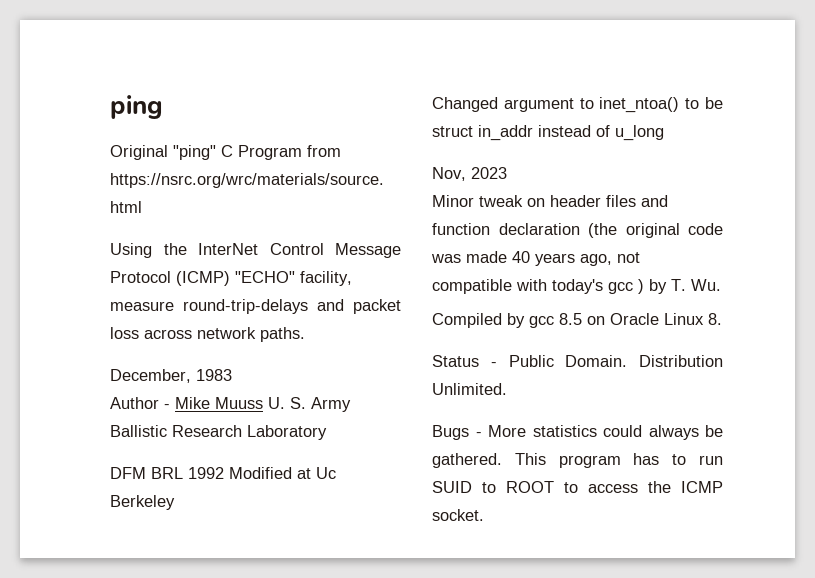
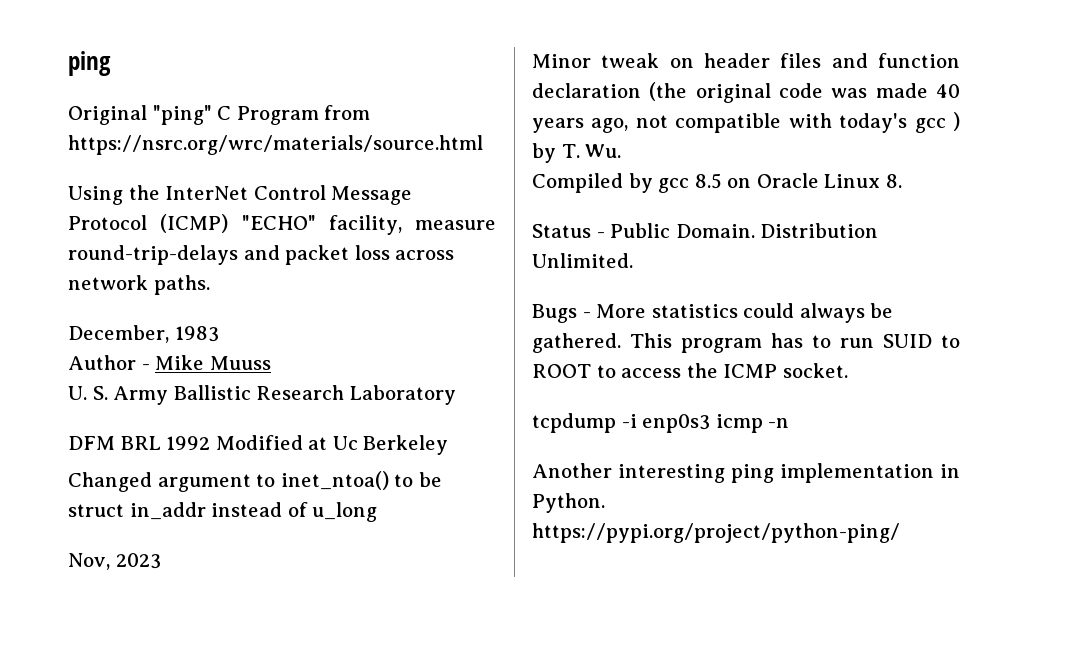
(263, 403) none -> (271, 363) //
(484, 515) none -> [532,413,790,433] [532,463,960,483] [532,493,605,513] [532,523,900,543] // tcpdump -i enp0s3 icmp -n // Another interesting ping implementation in Python. https://pypi.org/project/python-ping/

